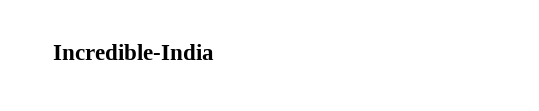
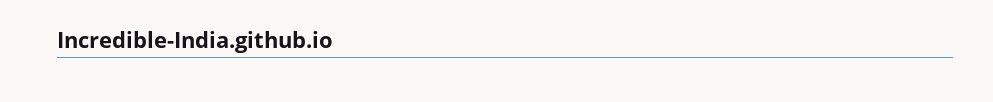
[53,44,214,60] Incredible-India -> [57,31,333,53] Incredible-India.github.io

